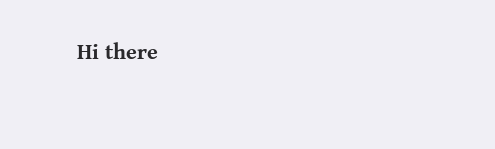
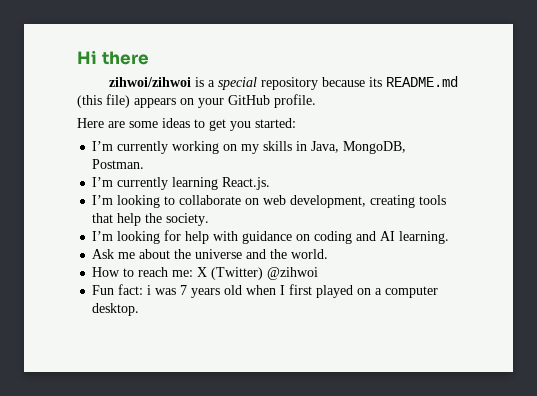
(158, 50) none -> [108,76,458,90] [77,94,316,108] [77,118,296,131] [92,141,407,154] [92,159,145,169] [92,177,271,190] [92,195,447,208] [92,213,210,226] [92,230,450,244] [92,249,329,259] [92,267,319,280] [92,284,439,298] [92,303,140,316] // zihwoi/zihwoi is a special repository because its README.md (this file) appears on your GitHub profile. // Here are some ideas to get you started: // I’m currently working on my skills in Java, MongoDB, Postman. // I’m currently learning React.js. // I’m looking to collaborate on web development, creating tools that help the society. // I’m looking for help with guidance on coding and AI learning. // Ask me about the universe and the world. // How to reach me: X (Twitter) @zihwoi // Fun fact: i was 7 years old when I first played on a computer desktop.

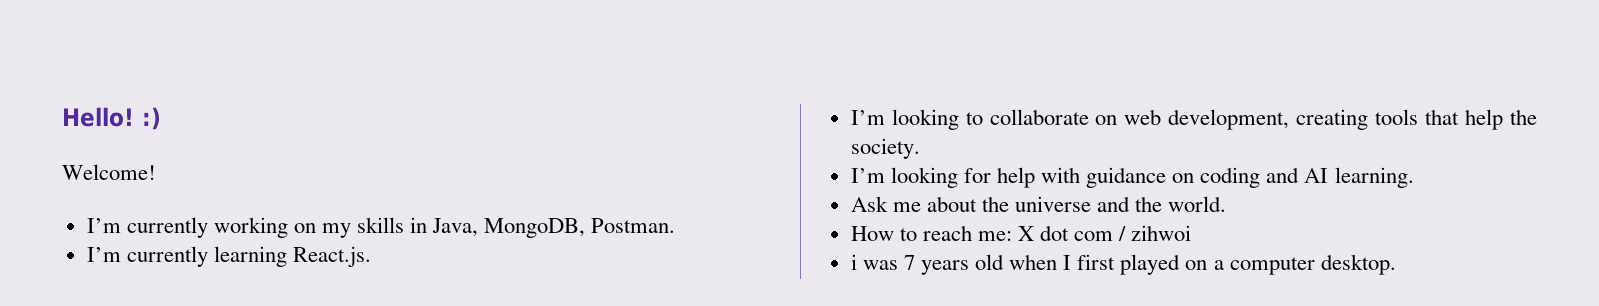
[77,50,149,65] [108,76,458,90] [77,94,316,108] [77,118,296,131] Hi there // zihwoi/zihwoi is a special repository because its README.md (this file) appears on your GitHub profile. // Here are some ideas to get you started: -> [62,107,161,130] [62,164,156,180] Hello! :) // Welcome!
[211,267,319,280] [92,284,144,295] (Twitter) @zihwoi // Fun fact: -> [1040,225,1192,241] dot com / zihwoi //

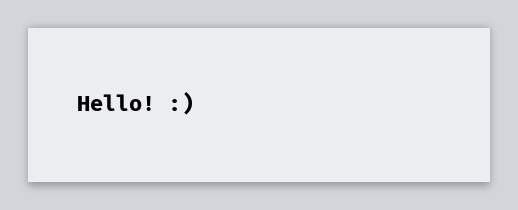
[62,164,156,180] [86,217,676,238] [86,246,371,267] [850,109,1537,130] [850,138,920,159] [850,167,1414,188] [850,196,1227,212] [850,225,1192,241] [850,254,1396,275] // Welcome! // I’m currently working on my skills in Java, MongoDB, Postman. // I’m currently learning React.js. // I’m looking to collaborate on web development, creating tools that help the society. // I’m looking for help with guidance on coding and AI learning. // Ask me about the universe and the world. // How to reach me: X dot com / zihwoi // i was 7 years old when I first played on a computer desktop. -> (194, 103) none

